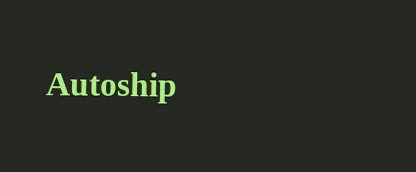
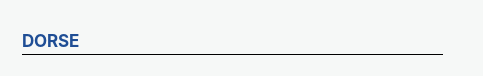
[45,71,178,104] Autoship -> [22,34,79,47] DORSE

